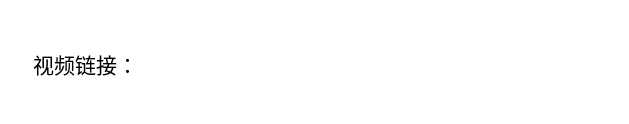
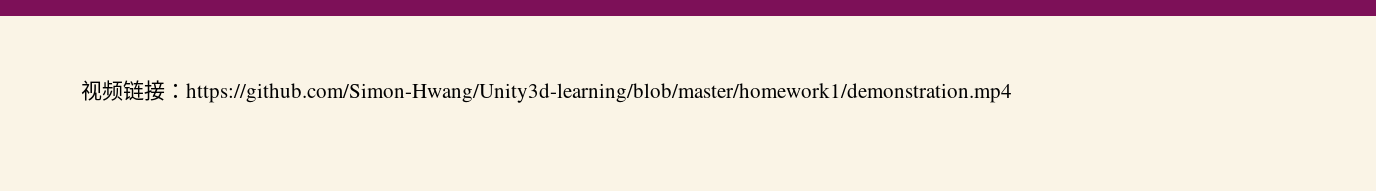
(138, 65) none -> [186,83,1012,103] https://github.com/Simon-Hwang/Unity3d-learning/blob/master/homework1/demonstration.mp4

